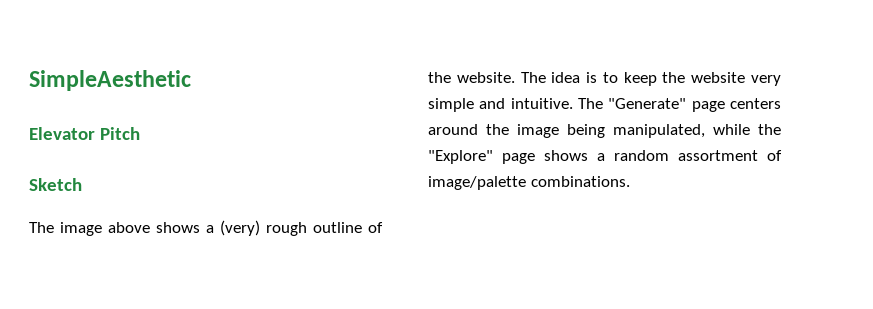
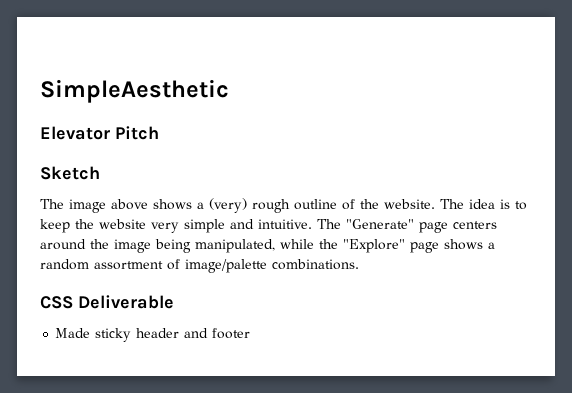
(630, 181) none -> [40,295,174,309] [55,328,251,342] // CSS Deliverable // Made sticky header and footer

